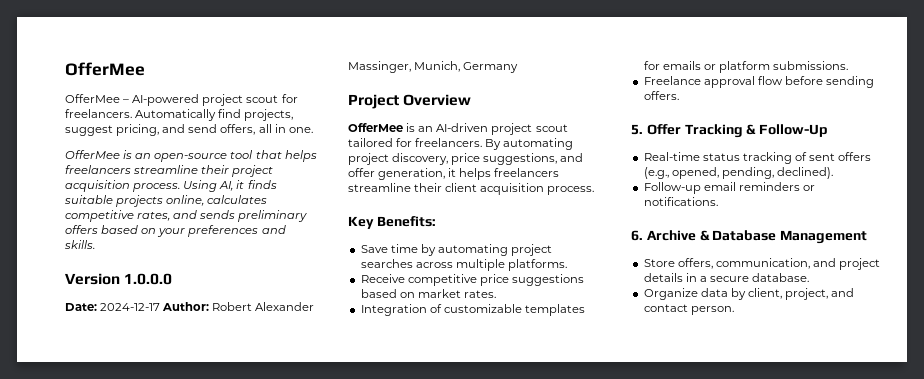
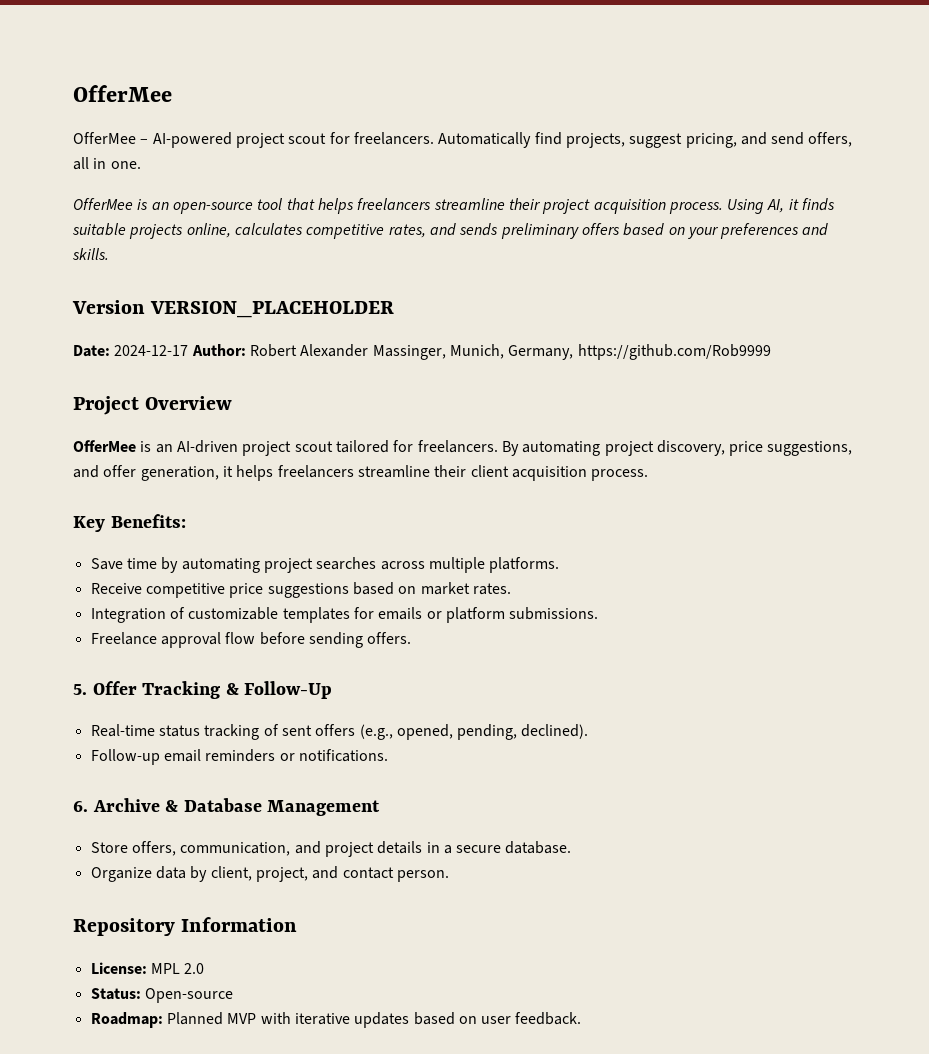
[124,273,173,285] 1.0.0.0 -> [150,301,395,318] VERSION_PLACEHOLDER
[463,62,519,73] Germany -> [508,344,771,360] Germany, https://github.com/Rob9999
(734, 310) none -> [73,917,298,936] [90,962,205,974] [90,988,233,1003] [90,1012,582,1028] // Repository Information // License: MPL 2.0 // Status: Open-source // Roadmap: Planned MVP with iterative updates based on user feedback.

